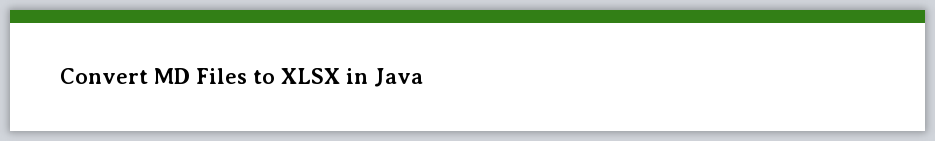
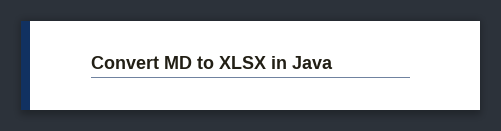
[196,68,247,84] Files -> (192, 62) none

